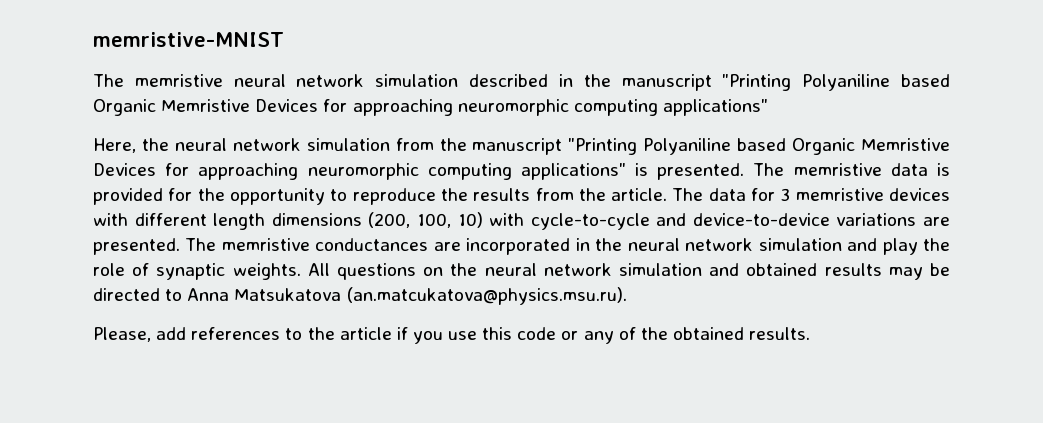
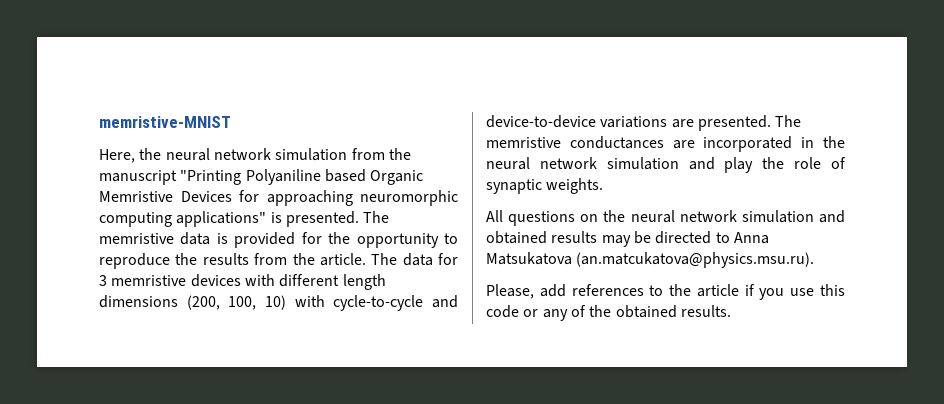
[93,74,951,91] [93,99,768,116] // The memristive neural network simulation described in the manuscript "Printing Polyaniline based Organic Memristive Devices for approaching neuromorphic computing applications" -> (231, 122) none
(301, 271) none -> (604, 186) //

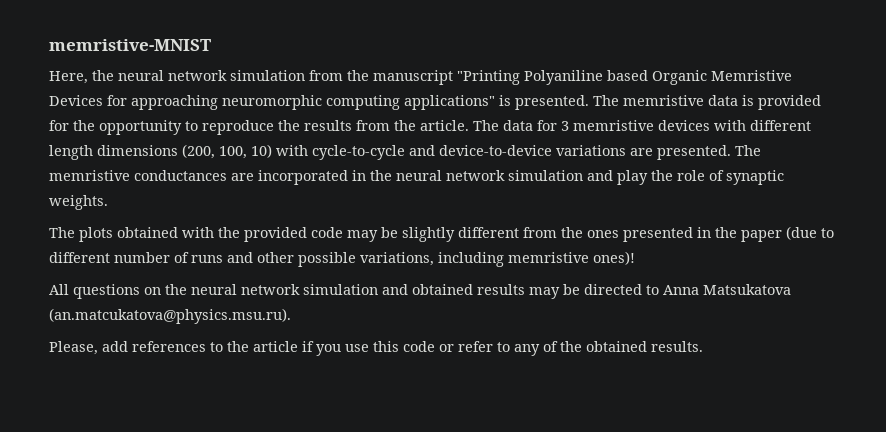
(604, 186) none -> [49,226,834,242] [49,251,635,267] // The plots obtained with the provided code may be slightly different from the ones presented in the paper (due to different number of runs and other possible variations, including memristive ones)!
(539, 313) none -> [458,341,510,352] refer to

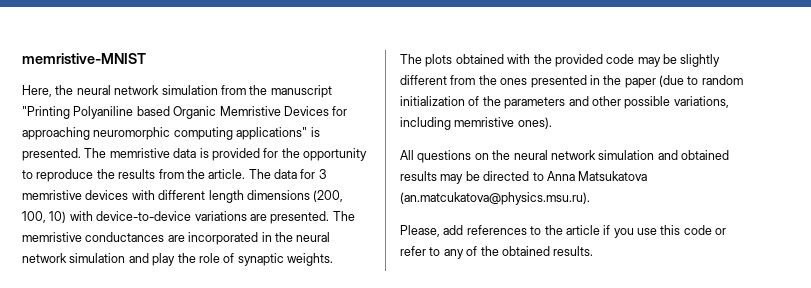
[312,145,435,160] cycle-to-cycle and -> (93, 216) none
[49,252,223,263] different number of runs -> [701,75,743,85] [400,96,566,109] random initialization of the parameters
[593,251,635,265] ones)! -> [517,117,552,129] ones).

